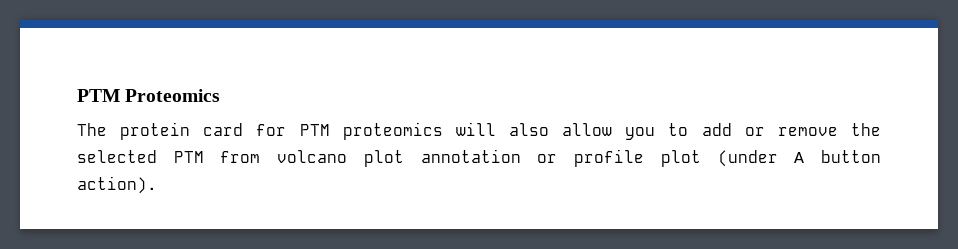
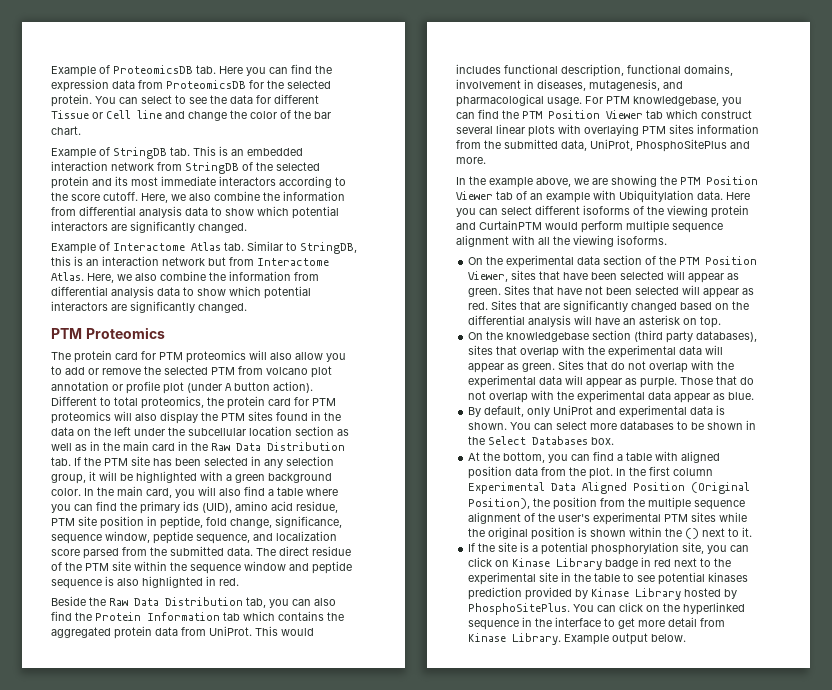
(77, 95) none -> [51,64,332,77] [51,79,331,92] [51,94,319,107] [51,110,331,121] [51,126,81,135] [51,146,303,159] [51,161,320,174] [51,176,346,189] [51,191,345,203] [51,206,339,219] [51,221,247,233] [51,241,357,254] [51,256,329,266] [51,271,319,283] [51,286,311,299] [51,301,247,313] Example of ProteomicsDB tab. Here you can find the expression data from ProteomicsDB for the selected protein. You can select to see the data for different Tissue or Cell line and change the color of the bar chart. // Example of StringDB tab. This is an embedded interaction network from StringDB of the selected protein and its most immediate interactors according to the score cutoff. Here, we also combine the information from differential analysis data to show which potential interactors are significantly changed. // Example of Interactome Atlas tab. Similar to StringDB, this is an interaction network but from Interactome Atlas. Here, we also combine the information from differential analysis data to show which potential interactors are significantly changed. //
(157, 185) none -> [51,396,336,409] [51,411,341,424] [51,426,349,436] [51,441,345,451] [51,456,334,468] [51,471,332,484] [51,486,338,498] [51,501,338,514] [51,516,342,529] [51,531,337,544] [51,546,351,559] [51,561,352,574] [51,576,239,589] [51,596,336,608] [51,611,344,621] [51,626,314,639] [456,64,733,77] [456,79,683,91] [456,94,742,107] [456,109,752,119] [456,124,759,137] [456,139,750,152] [456,157,486,164] [456,175,758,188] [456,190,750,203] [456,205,749,218] [456,220,723,233] [456,235,667,247] [468,255,758,268] [468,270,740,283] [468,285,755,298] [468,300,750,312] [468,315,722,328] [468,330,758,343] [468,345,724,358] [468,360,735,373] [468,375,755,388] [468,390,755,403] [468,405,726,418] [468,420,757,430] [468,436,615,445] [468,451,721,463] [468,466,714,479] [468,482,751,494] [468,497,746,510] [468,512,748,525] [468,527,753,540] [468,542,750,555] [468,557,732,570] [468,572,749,585] [468,587,738,600] [468,602,746,615] [468,617,726,630] [468,633,687,645] Different to total proteomics, the protein card for PTM proteomics will also display the PTM sites found in the data on the left under the subcellular location section as well as in the main card in the Raw Data Distribution tab. If the PTM site has been selected in any selection group, it will be highlighted with a green background color. In the main card, you will also find a table where you can find the primary ids (UID), amino acid residue, PTM site position in peptide, fold change, significance, sequence window, peptide sequence, and localization score parsed from the submitted data. The direct residue of the PTM site within the sequence window and peptide sequence is also highlighted in red. // Beside the Raw Data Distribution tab, you can also find the Protein Information tab which contains the aggregated protein data from UniProt. This would includes functional description, functional domains, involvement in diseases, mutagenesis, and pharmacological usage. For PTM knowledgebase, you can find the PTM Position Viewer tab which construct several linear plots with overlaying PTM sites information from the submitted data, UniProt, PhosphoSitePlus and more. // In the example above, we are showing the PTM Position Viewer tab of an example with Ubiquitylation data. Here you can select different isoforms of the viewing protein and CurtainPTM would perform multiple sequence alignment with all the viewing isoforms. // On the experimental data section of the PTM Position Viewer, sites that have been selected will appear as green. Sites that have not been selected will appear as red. Sites that are significantly changed based on the differential analysis will have an asterisk on top. // On the knowledgebase section (third party databases), sites that overlap with the experimental data will appear as green. Sites that do not overlap with the experimental data will appear as purple. Those that do not overlap with the experimental data appear as blue. // By default, only UniProt and experimental data is shown. You can select more databases to be shown in the Select Databases box. // At the bottom, you can find a table with aligned position data from the plot. In the first column Experimental Data Aligned Position (Original Position), the position from the multiple sequence alignment of the user's experimental PTM sites while the original position is shown within the () next to it. // If the site is a potential phosphorylation site, you can click on Kinase Library badge in red next to the experimental site in the table to see potential kinases prediction provided by Kinase Library hosted by PhosphoSitePlus. You can click on the hyperlinked sequence in the interface to get more detail from Kinase Library. Example output below.

